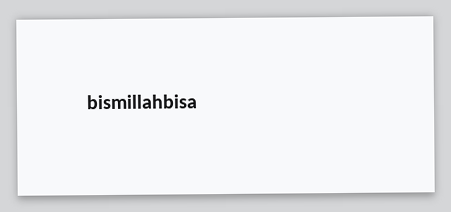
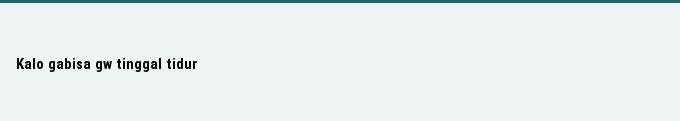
[86,94,198,110] bismillahbisa -> [16,58,198,72] Kalo gabisa gw tinggal tidur

